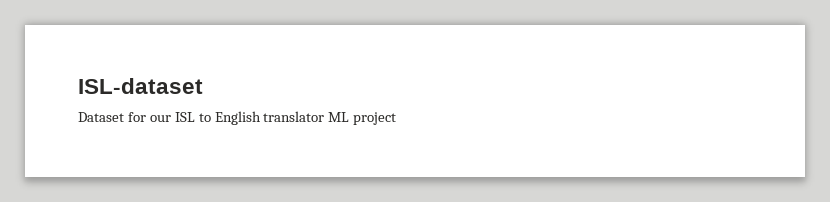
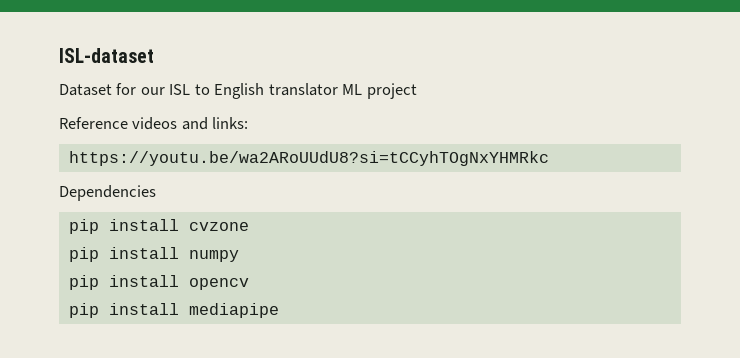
(397, 118) none -> [59,117,249,130] [68,151,549,166] [59,185,156,201] [68,219,249,234] [68,247,239,262] [68,275,249,290] [68,303,279,318] // Reference videos and links: // https://youtu.be/wa2ARoUUdU8?si=tCCyhTOgNxYHMRkc // Dependencies // pip install cvzone // pip install numpy // pip install opencv // pip install mediapipe

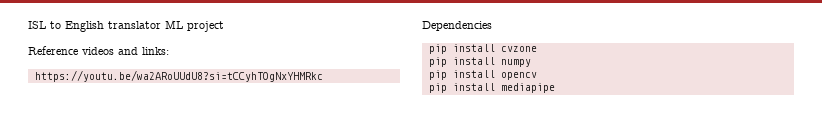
[59,48,154,63] [59,83,165,96] ISL-dataset // Dataset for our -> (28, 25) none

